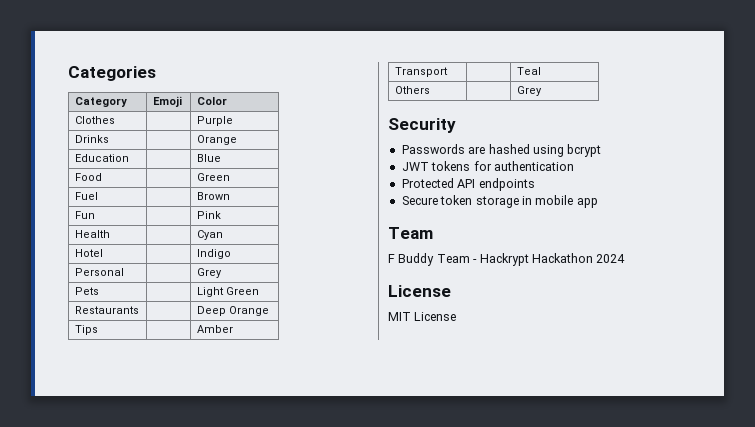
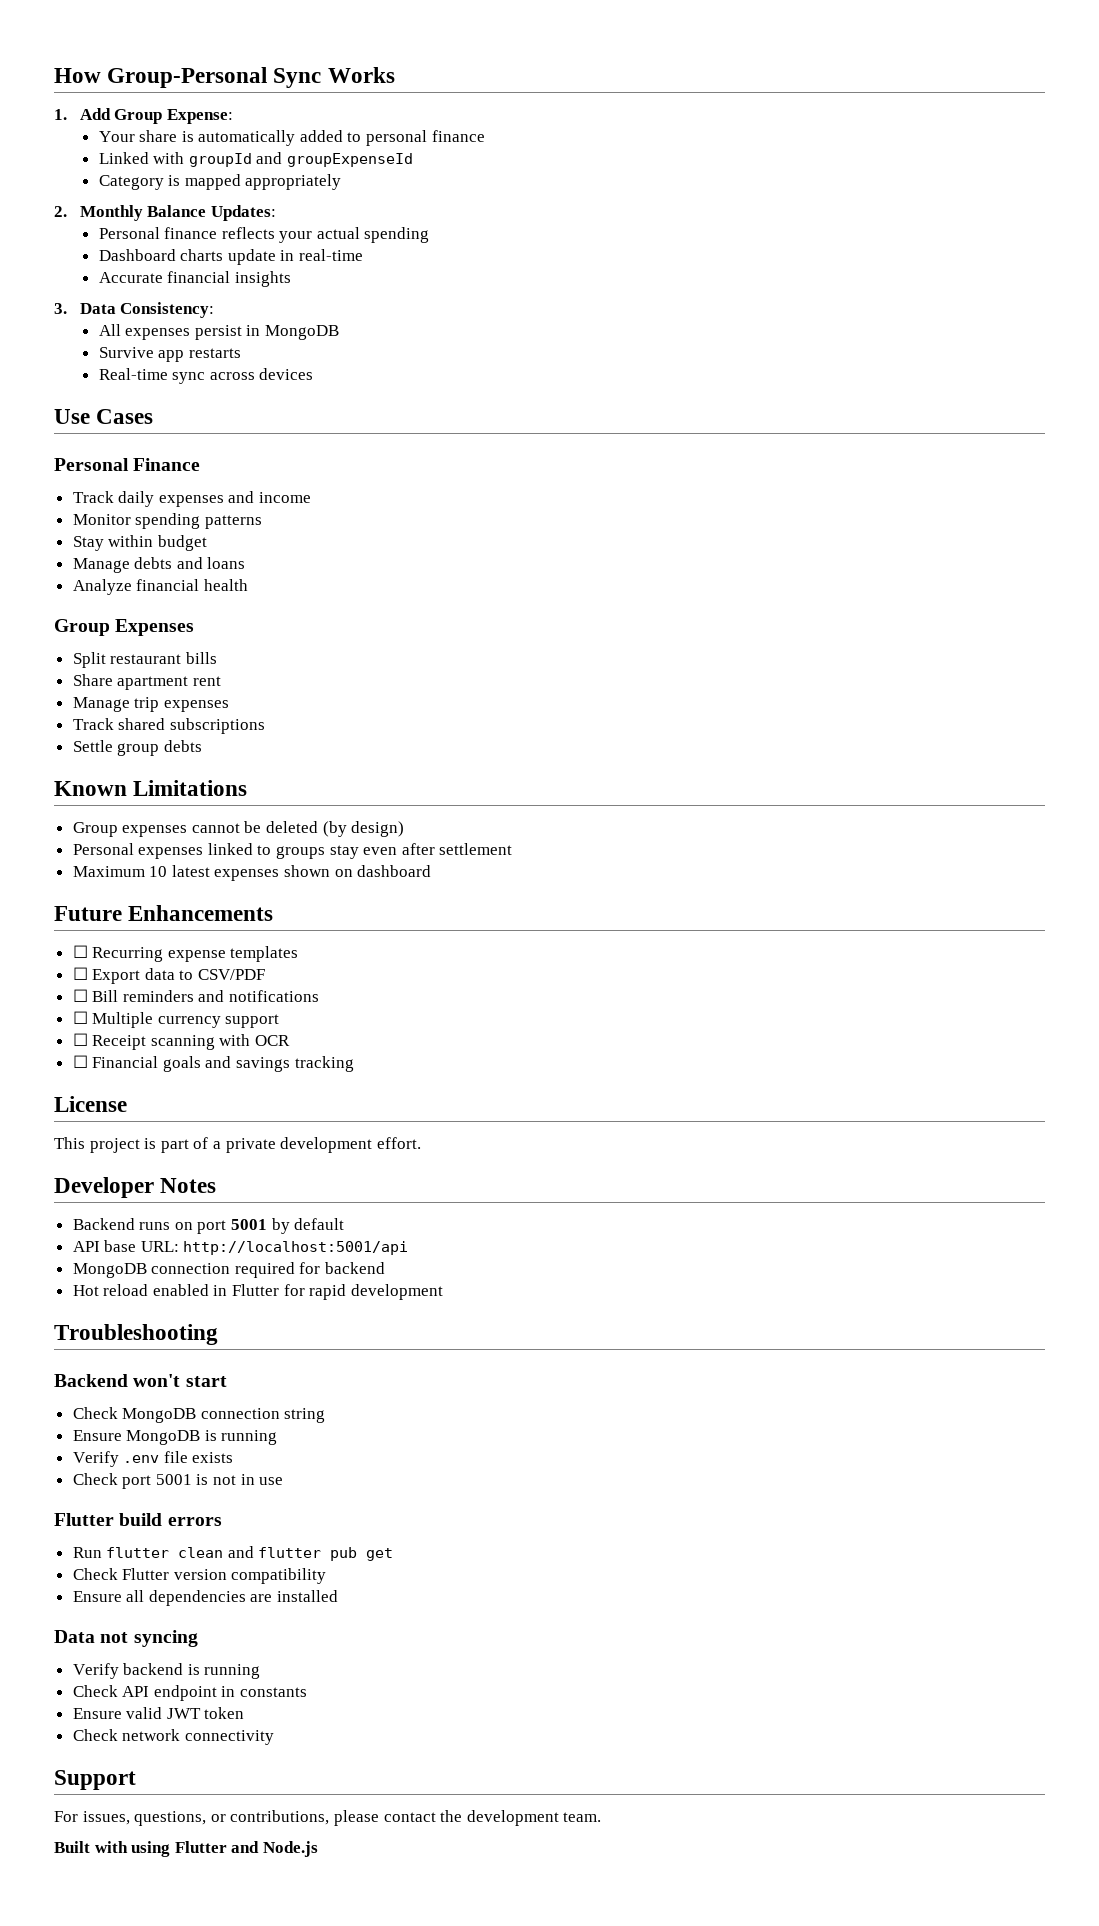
[68,66,156,81] [74,97,127,107] [152,96,182,107] [196,97,227,105] [74,116,115,124] [196,116,233,126] [74,135,109,143] [196,135,237,145] [74,154,129,162] [196,154,221,162] [74,173,102,181] [196,173,230,181] [74,192,98,200] [196,192,230,200] [74,211,95,219] [196,211,221,219] [74,230,110,238] [196,230,223,240] [74,249,103,257] [196,249,231,259] [74,268,124,276] [196,268,222,278] [74,287,99,295] [196,287,259,297] [74,306,139,314] [196,306,269,316] [74,325,98,335] [196,325,233,333] [394,67,448,77] [516,67,541,75] [394,86,430,94] [516,86,542,96] [388,118,456,133] [401,144,602,157] [401,161,574,171] [401,178,535,191] [401,195,598,208] [388,227,433,239] [388,253,626,266] [388,285,451,297] [388,312,457,321] Categories // Category | Emoji | Color // Clothes | | Purple // Drinks | | Orange // Education | | Blue // Food | | Green // Fuel | | Brown // Fun | | Pink // Health | | Cyan // Hotel | | Indigo // Personal | | Grey // Pets | | Light Green // Restaurants | | Deep Orange // Tips | | Amber // Transport | | Teal // Others | | Grey // Security // Passwords are hashed using bcrypt // JWT tokens for authentication // Protected API endpoints // Secure token storage in mobile app // Team // F Buddy Team - Hackrypt Hackathon 2024 // License // MIT License -> [54,67,395,88] [54,108,233,124] [98,130,485,146] [98,152,413,167] [98,174,342,190] [54,205,276,221] [98,227,430,243] [98,249,363,265] [98,271,291,287] [54,302,215,318] [98,324,339,340] [98,347,241,362] [98,368,314,384] [54,409,154,424] [54,458,201,471] [72,491,312,507] [72,513,262,529] [72,535,207,551] [72,557,246,573] [72,579,248,595] [54,619,195,636] [72,652,217,668] [72,674,221,690] [72,697,229,712] [72,718,265,734] [72,740,202,756] [54,780,248,796] [72,821,405,837] [72,843,513,859] [72,865,432,881] [54,905,274,921] [72,945,299,962] [72,967,266,984] [72,989,320,1002] [72,1011,280,1028] [72,1033,291,1050] [72,1055,354,1072] [54,1096,127,1112] [54,1137,421,1153] [54,1177,217,1198] [72,1218,345,1234] [72,1240,409,1255] [72,1262,386,1278] [72,1284,443,1300] [54,1324,218,1345] [54,1374,227,1387] [72,1407,326,1423] [72,1430,278,1445] [72,1451,234,1467] [72,1473,284,1489] [54,1513,222,1526] [72,1546,394,1561] [72,1568,327,1584] [72,1590,339,1606] [54,1630,198,1647] [72,1663,261,1679] [72,1685,308,1701] [72,1707,245,1719] [72,1729,274,1745] [54,1770,136,1790] [54,1810,602,1826] [54,1841,318,1857] How Group-Personal Sync Works // 1. Add Group Expense: // Your share is automatically added to personal finance // Linked with groupId and groupExpenseId // Category is mapped appropriately // 2. Monthly Balance Updates: // Personal finance reflects your actual spending // Dashboard charts update in real-time // Accurate financial insights // 3. Data Consistency: // All expenses persist in MongoDB // Survive app restarts // Real-time sync across devices // Use Cases // Personal Finance // Track daily expenses and income // Monitor spending patterns // Stay within budget // Manage debts and loans // Analyze financial health // Group Expenses // Split restaurant bills // Share apartment rent // Manage trip expenses // Track shared subscriptions // Settle group debts // Known Limitations // Group expenses cannot be deleted (by design) // Personal expenses linked to groups stay even after settlement // Maximum 10 latest expenses shown on dashboard // Future Enhancements // ☐ Recurring expense templates // ☐ Export data to CSV/PDF // ☐ Bill reminders and notifications // ☐ Multiple currency support // ☐ Receipt scanning with OCR // ☐ Financial goals and savings tracking // License // This project is part of a private development effort. // Developer Notes // Backend runs on port 5001 by default // API base URL: http://localhost:5001/api // MongoDB connection required for backend // Hot reload enabled in Flutter for rapid development // Troubleshooting // Backend won't start // Check MongoDB connection string // Ensure MongoDB is running // Verify .env file exists // Check port 5001 is not in use // Flutter build errors // Run flutter clean and flutter pub get // Check Flutter version compatibility // Ensure all dependencies are installed // Data not syncing // Verify backend is running // Check API endpoint in constants // Ensure valid JWT token // Check network connectivity // Support // For issues, questions, or contributions, please contact the development team. // Built with using Flutter and Node.js

